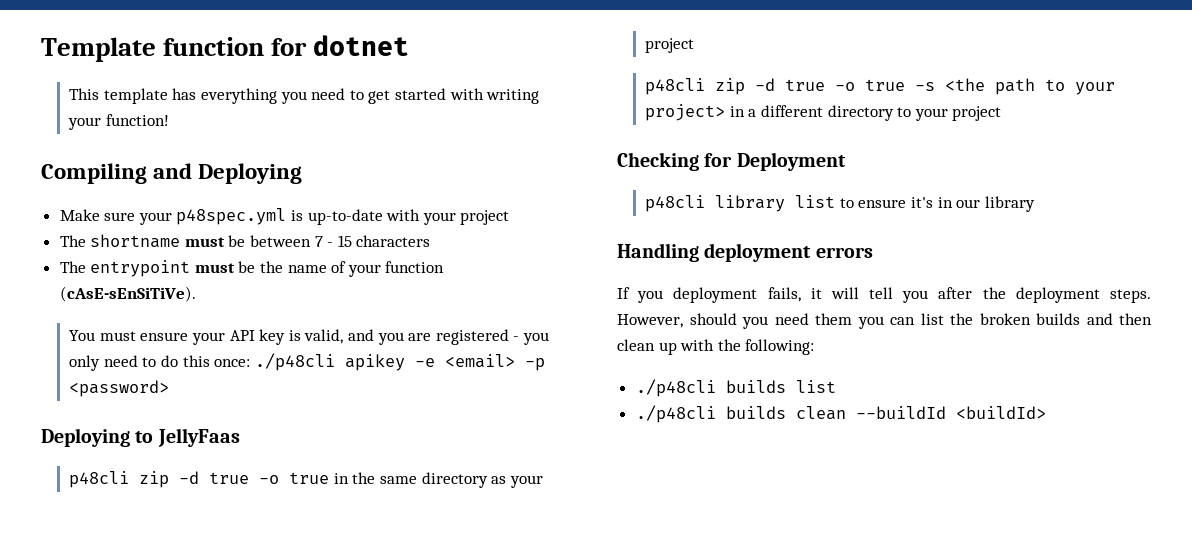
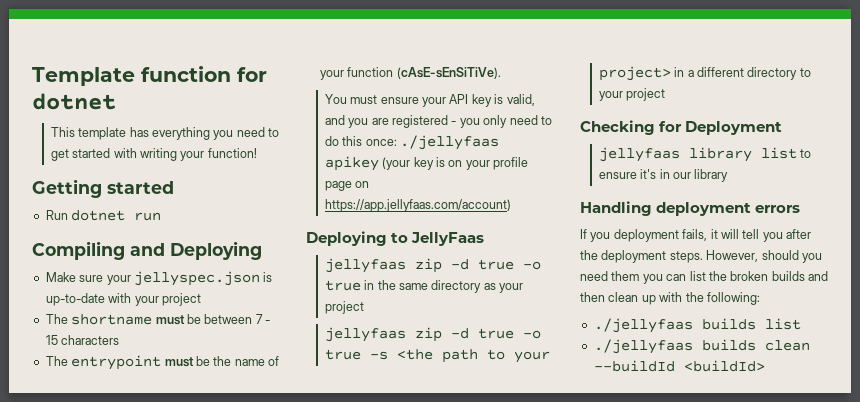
(169, 120) none -> [32,179,174,198] [45,210,162,221] // Getting started // Run dotnet run
[176,208,287,225] p48spec.yml -> [133,271,260,286] jellyspec.json
[254,353,545,371] [69,380,170,397] ./p48cli apikey -e <email> -p <password> -> [400,135,500,150] [324,156,529,171] [324,181,370,191] [324,199,511,212] ./jellyfaas apikey (your key is on your profile page on https://app.jellyfaas.com/account)
[69,471,130,488] p48cli -> [324,258,406,273] jellyfaas
[645,78,706,95] p48cli -> [324,327,406,342] jellyfaas
[645,195,706,212] p48cli -> [598,147,680,162] jellyfaas
[635,379,716,397] ./p48cli -> [593,318,693,333] ./jellyfaas
[635,405,716,423] ./p48cli -> [593,339,693,354] ./jellyfaas

